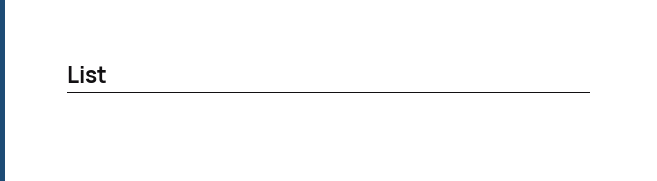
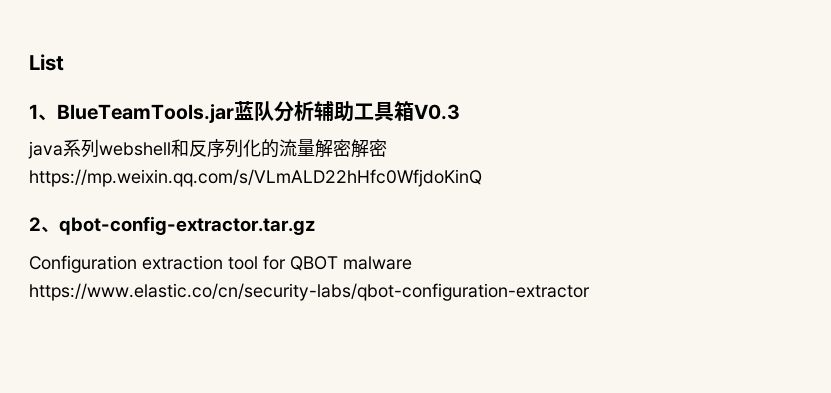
(107, 74) none -> [29,100,460,123] [28,139,387,159] [29,169,482,187] [29,216,315,235] [29,255,412,273] [29,283,590,301] // 1、BlueTeamTools.jar蓝队分析辅助工具箱V0.3 // java系列webshell和反序列化的流量解密解密https://mp.weixin.qq.com/s/VLmALD22hHfc0WfjdoKinQ // 2、qbot-config-extractor.tar.gz // Configuration extraction tool for QBOT malware https://www.elastic.co/cn/security-labs/qbot-configuration-extractor

